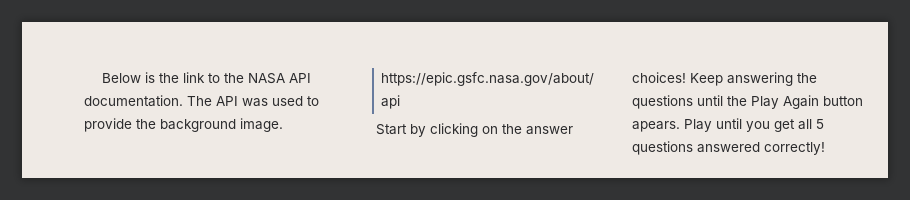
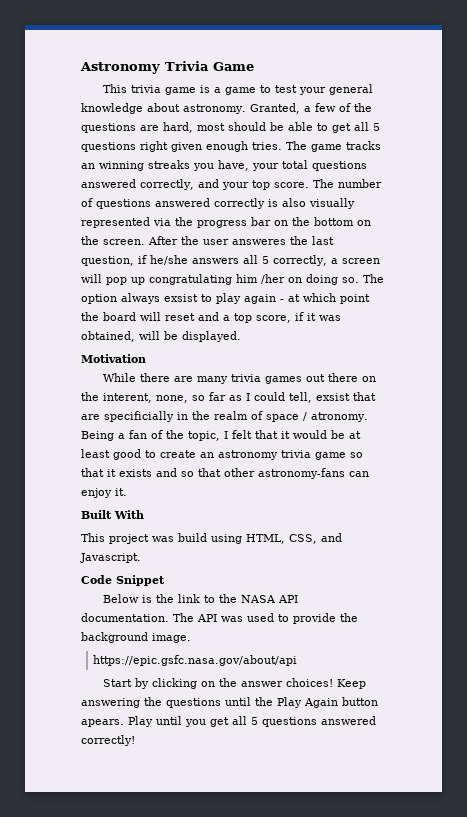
(102, 78) none -> [80,61,254,74] [103,84,374,95] [81,103,372,114] [81,122,380,133] [81,141,381,152] [81,160,367,171] [81,179,382,190] [81,198,355,209] [81,217,371,228] [81,236,334,245] [81,255,380,266] [81,274,384,285] [81,293,370,304] [81,312,341,323] [81,331,241,342] [81,354,146,363] [103,373,377,384] [81,392,376,403] [81,411,368,422] [81,430,361,441] [81,449,363,460] [81,468,369,479] [81,488,127,498] [81,510,144,519] [81,533,342,544] [80,553,141,563] [81,575,165,586] Astronomy Trivia Game // This trivia game is a game to test your general knowledge about astronomy. Granted, a few of the questions are hard, most should be able to get all 5 questions right given enough tries. The game tracks an winning streaks you have, your total questions answered correctly, and your top score. The number of questions answered correctly is also visually represented via the progress bar on the bottom on the screen. After the user answeres the last question, if he/she answers all 5 correctly, a screen will pop up congratulating him /her on doing so. The option always exsist to play again - at which point the board will reset and a top score, if it was obtained, will be displayed. // Motivation // While there are many trivia games out there on the interent, none, so far as I could tell, exsist that are specificially in the realm of space / atronomy. Being a fan of the topic, I felt that it would be at least good to create an astronomy trivia game so that it exists and so that other astronomy-fans can enjoy it. // Built With // This project was build using HTML, CSS, and Javascript. // Code Snippet //

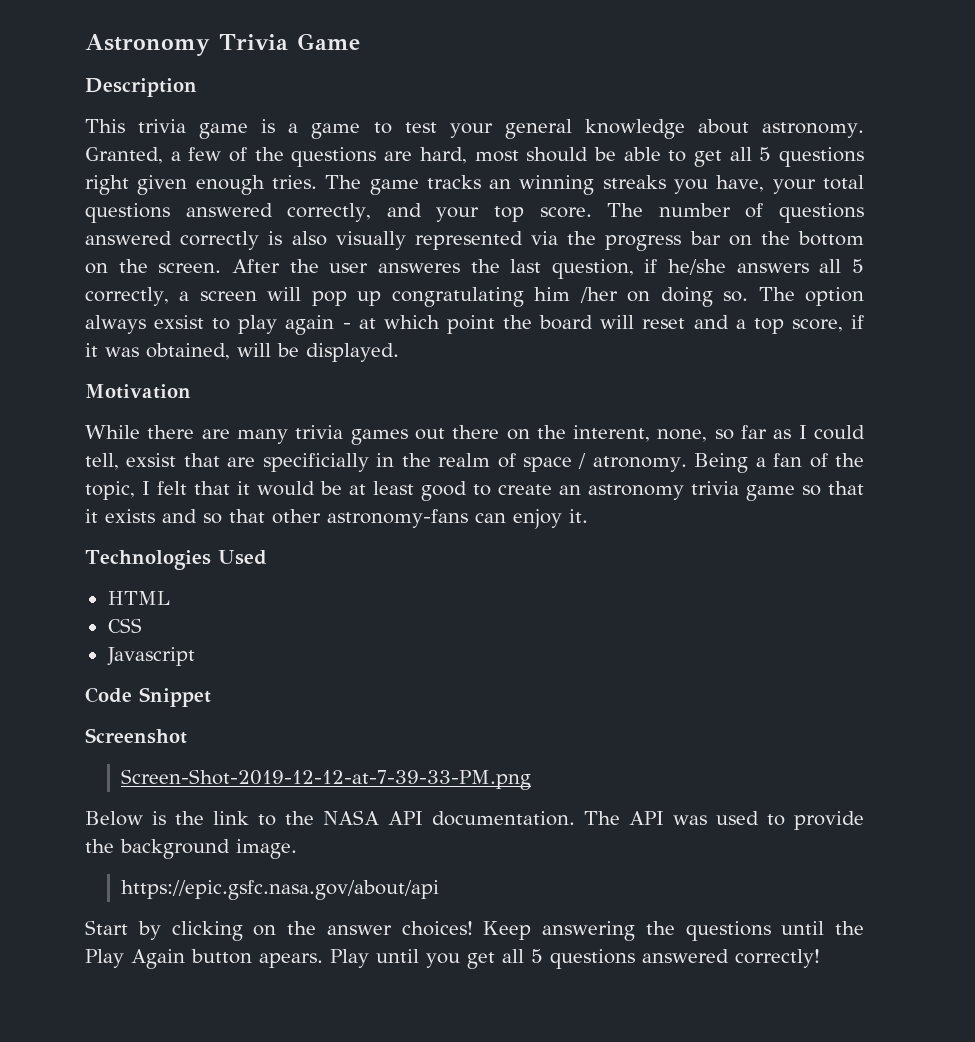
(254, 66) none -> [85,78,197,97] // Description
[81,510,144,519] [81,533,342,544] [80,553,141,563] Built With // This project was build using HTML, CSS, and Javascript. -> [85,550,267,570] [107,591,170,605] [107,618,142,633] [106,647,195,666] Technologies Used // HTML // CSS // Javascript
(165, 580) none -> [85,728,187,744] [121,769,532,790] // Screenshot // Screen-Shot-2019-12-12-at-7-39-33-PM.png

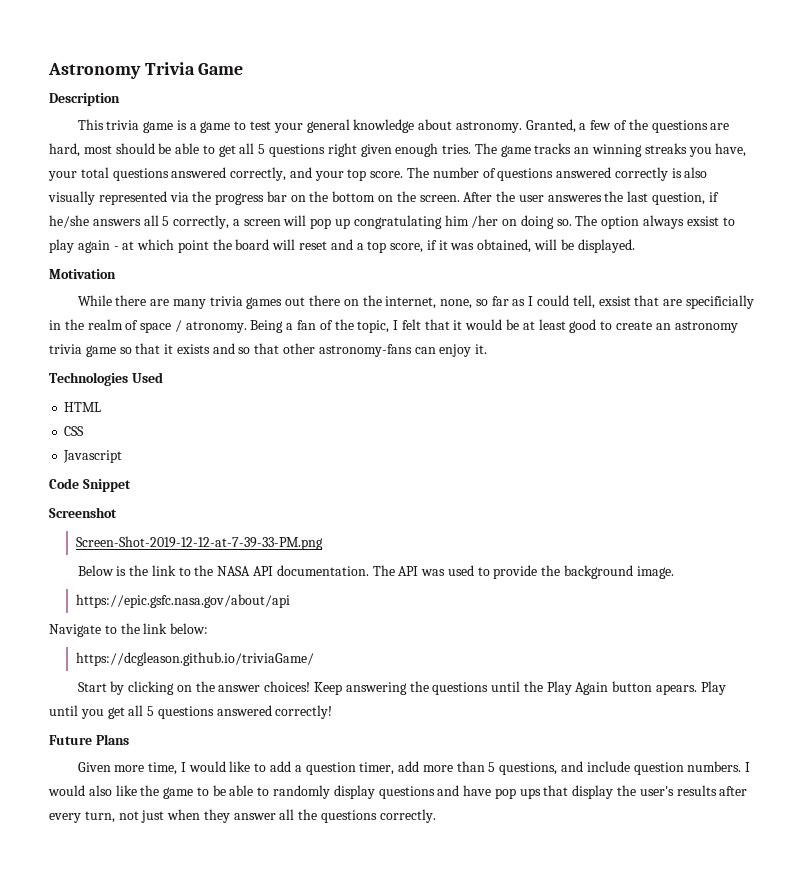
[573,425,651,442] interent, -> [385,296,437,309] internet,
(440, 890) none -> [49,623,209,637] [75,652,314,666] // Navigate to the link below: // https://dcgleason.github.io/triviaGame/
(820, 958) none -> [49,734,129,745] [77,761,751,775] [48,785,748,799] [49,809,436,823] // Future Plans // Given more time, I would like to add a question timer, add more than 5 questions, and include question numbers. I would also like the game to be able to randomly display questions and have pop ups that display the user's results after every turn, not just when they answer all the questions correctly.

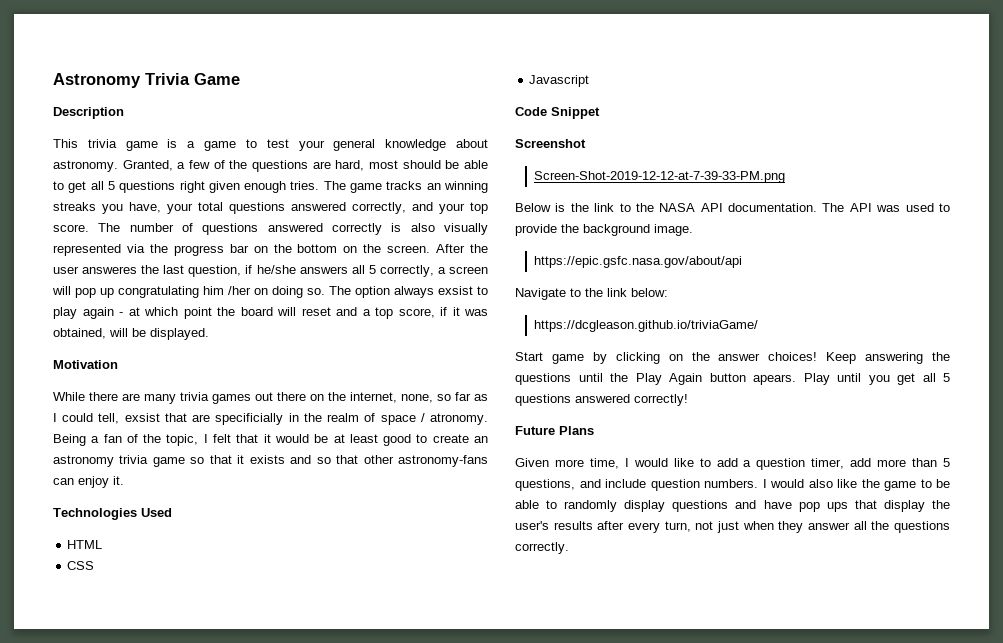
(107, 687) none -> [551,354,584,364] game

